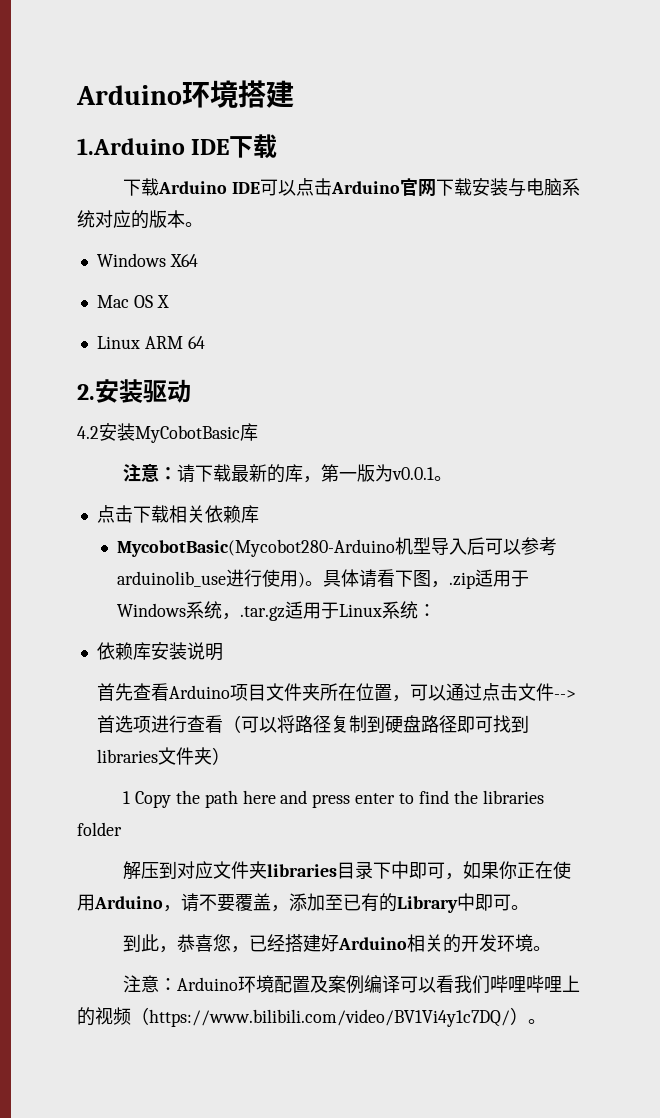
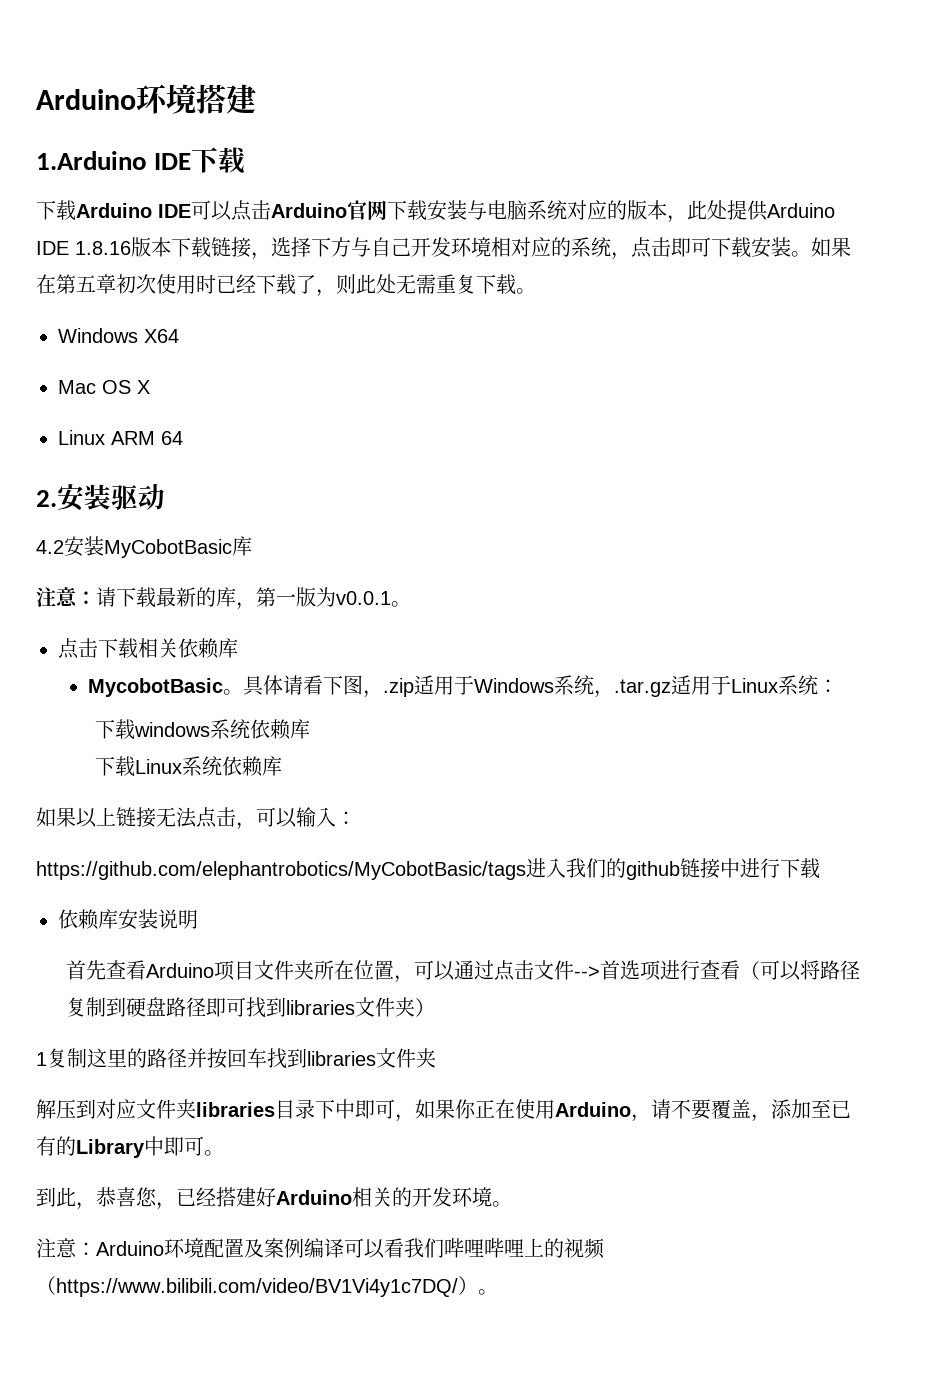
(185, 219) none -> [667,200,835,223] [36,237,851,260] [36,274,516,297] ，此处提供Arduino IDE 1.8.16版本下载链接，选择下方与自己开发环境相对应的系统，点击即可下载安装。如果在第五章初次使用时已经下载了，则此处无需重复下载
[116,537,557,557] [116,569,305,588] MycobotBasic(Mycobot280-Arduino机型导入后可以参考arduinolib_use进行使用) -> [87,678,223,697] MycobotBasic
(436, 610) none -> [95,719,311,740] [95,756,283,777] [36,807,356,830] [36,858,820,880] // 下载windows系统依赖库 // 下载Linux系统依赖库 // 如果以上链接无法点击，可以输入： // https://github.com/elephantrobotics/MyCobotBasic/tags进入我们的github链接中进行下载
[134,790,544,808] [77,822,122,836] Copy the path here and press enter to find the libraries folder -> [47,1048,436,1069] 复制这里的路径并按回车找到libraries文件夹

